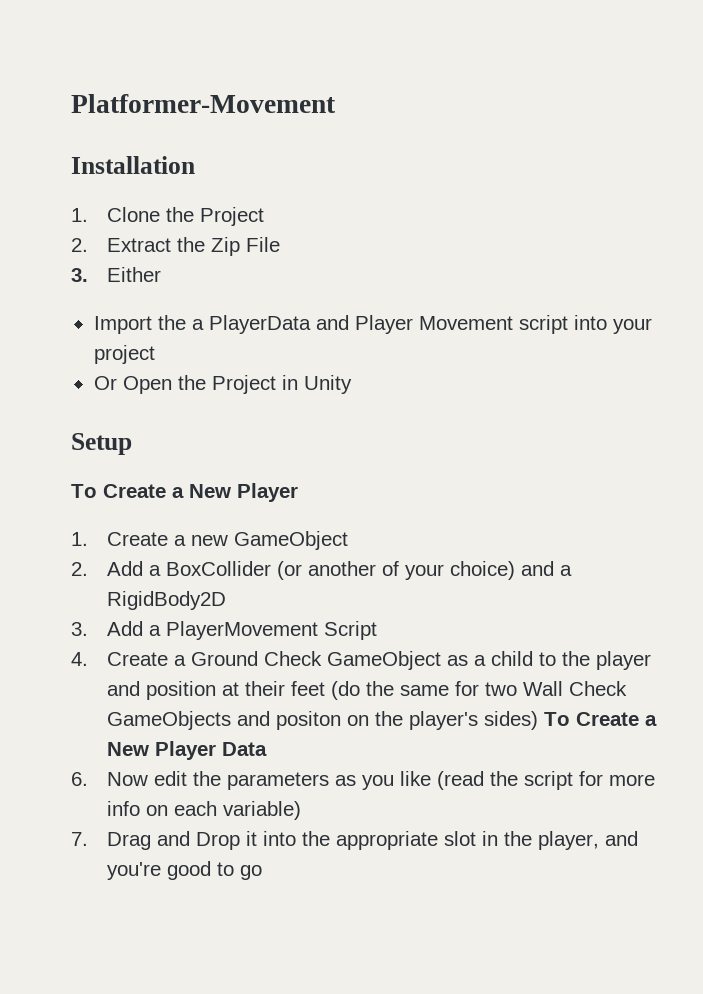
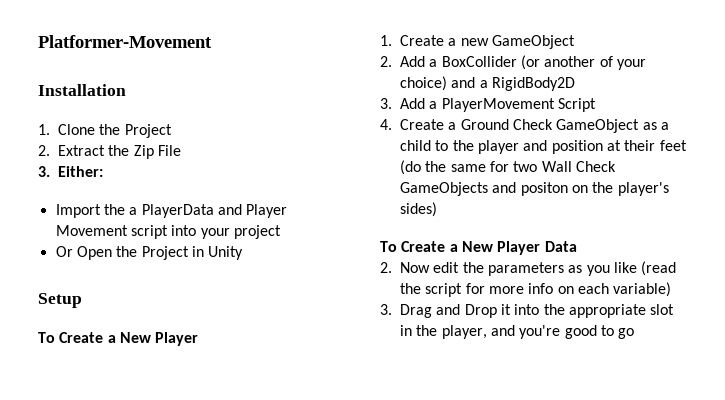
[107,267,162,282] Either -> [58,166,103,177] Either:
(539, 720) none -> (437, 209) //
[71,772,88,786] 6. -> [380,262,392,273] 2.
[71,832,88,846] 7. -> [380,304,392,315] 3.

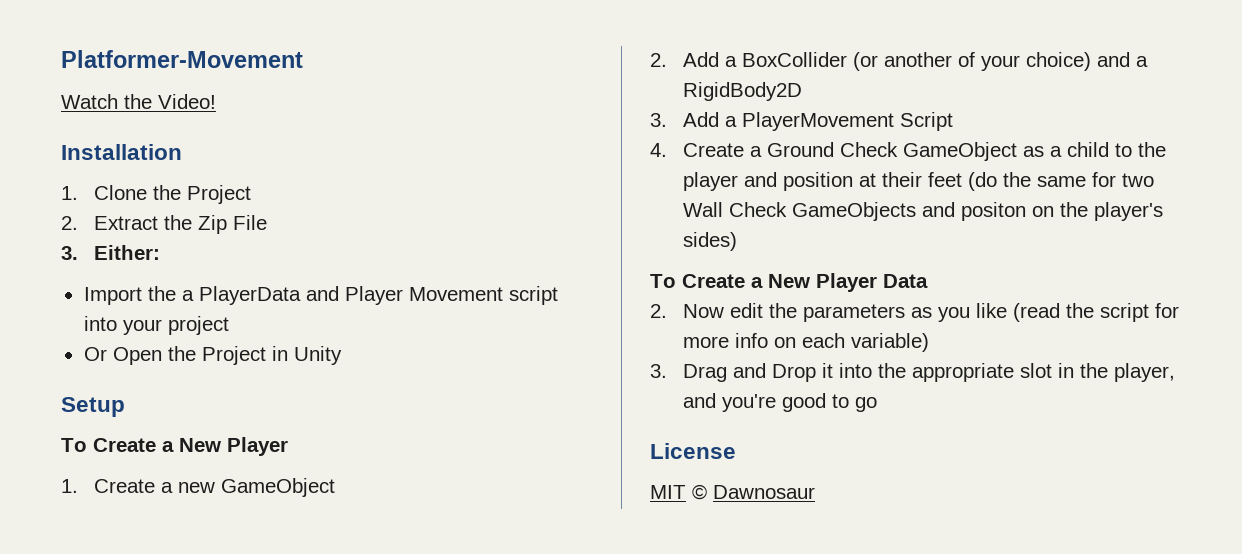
(212, 41) none -> [61,94,216,109] // Watch the Video!
(635, 333) none -> [650,443,736,459] [650,484,815,500] // License // MIT © Dawnosaur

